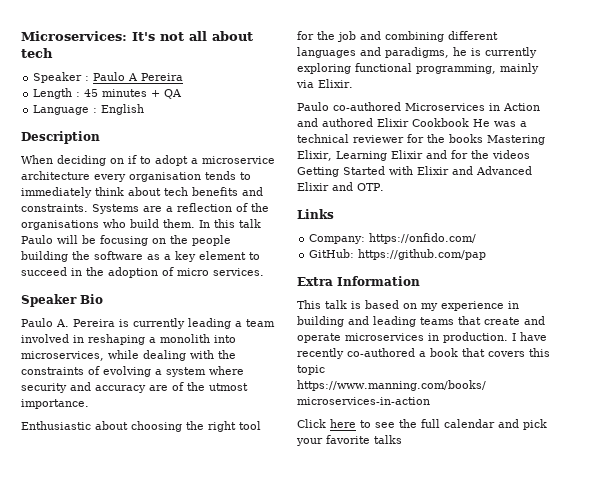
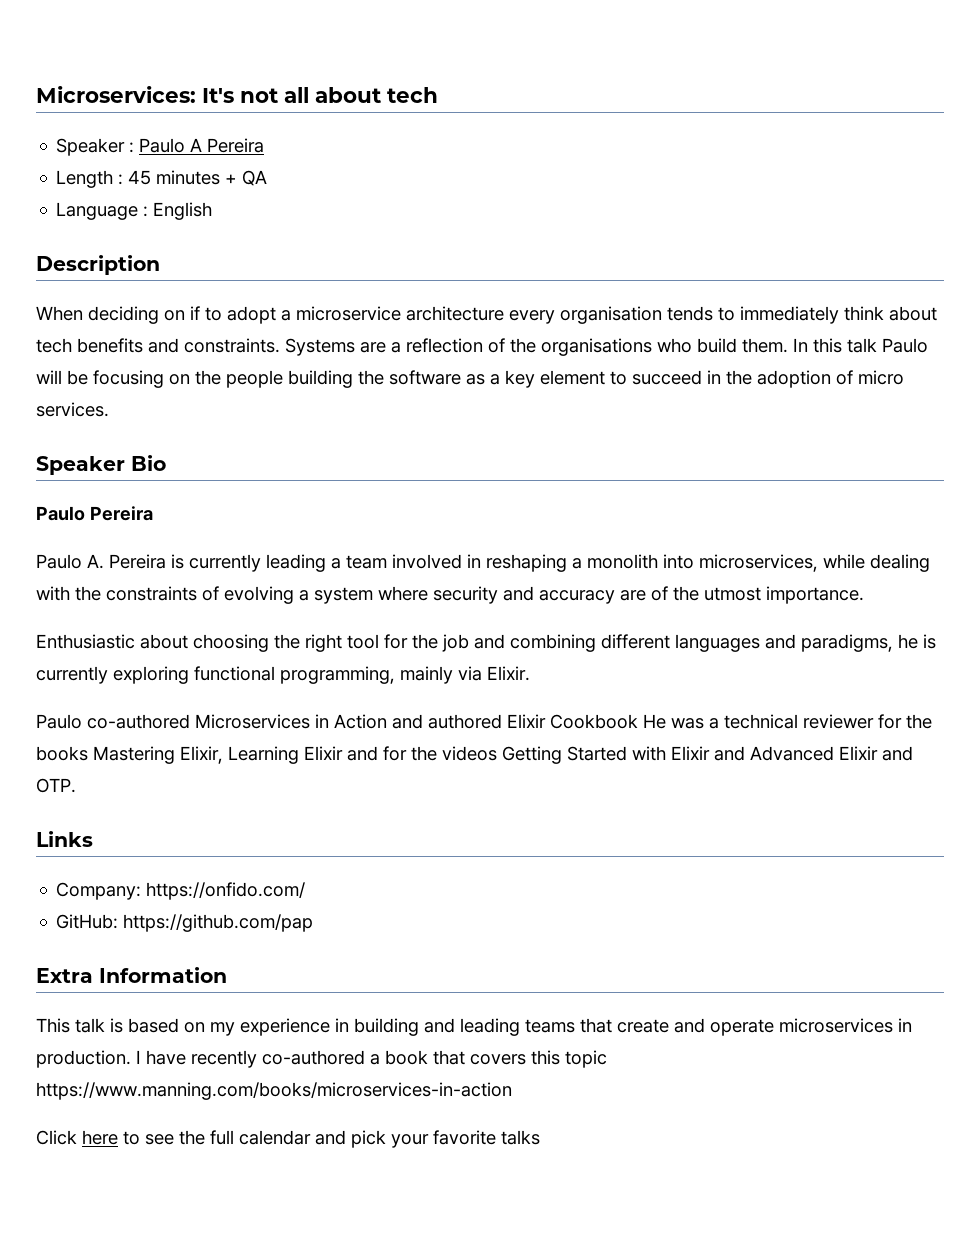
(103, 299) none -> [36,506,153,521] // Paulo Pereira

